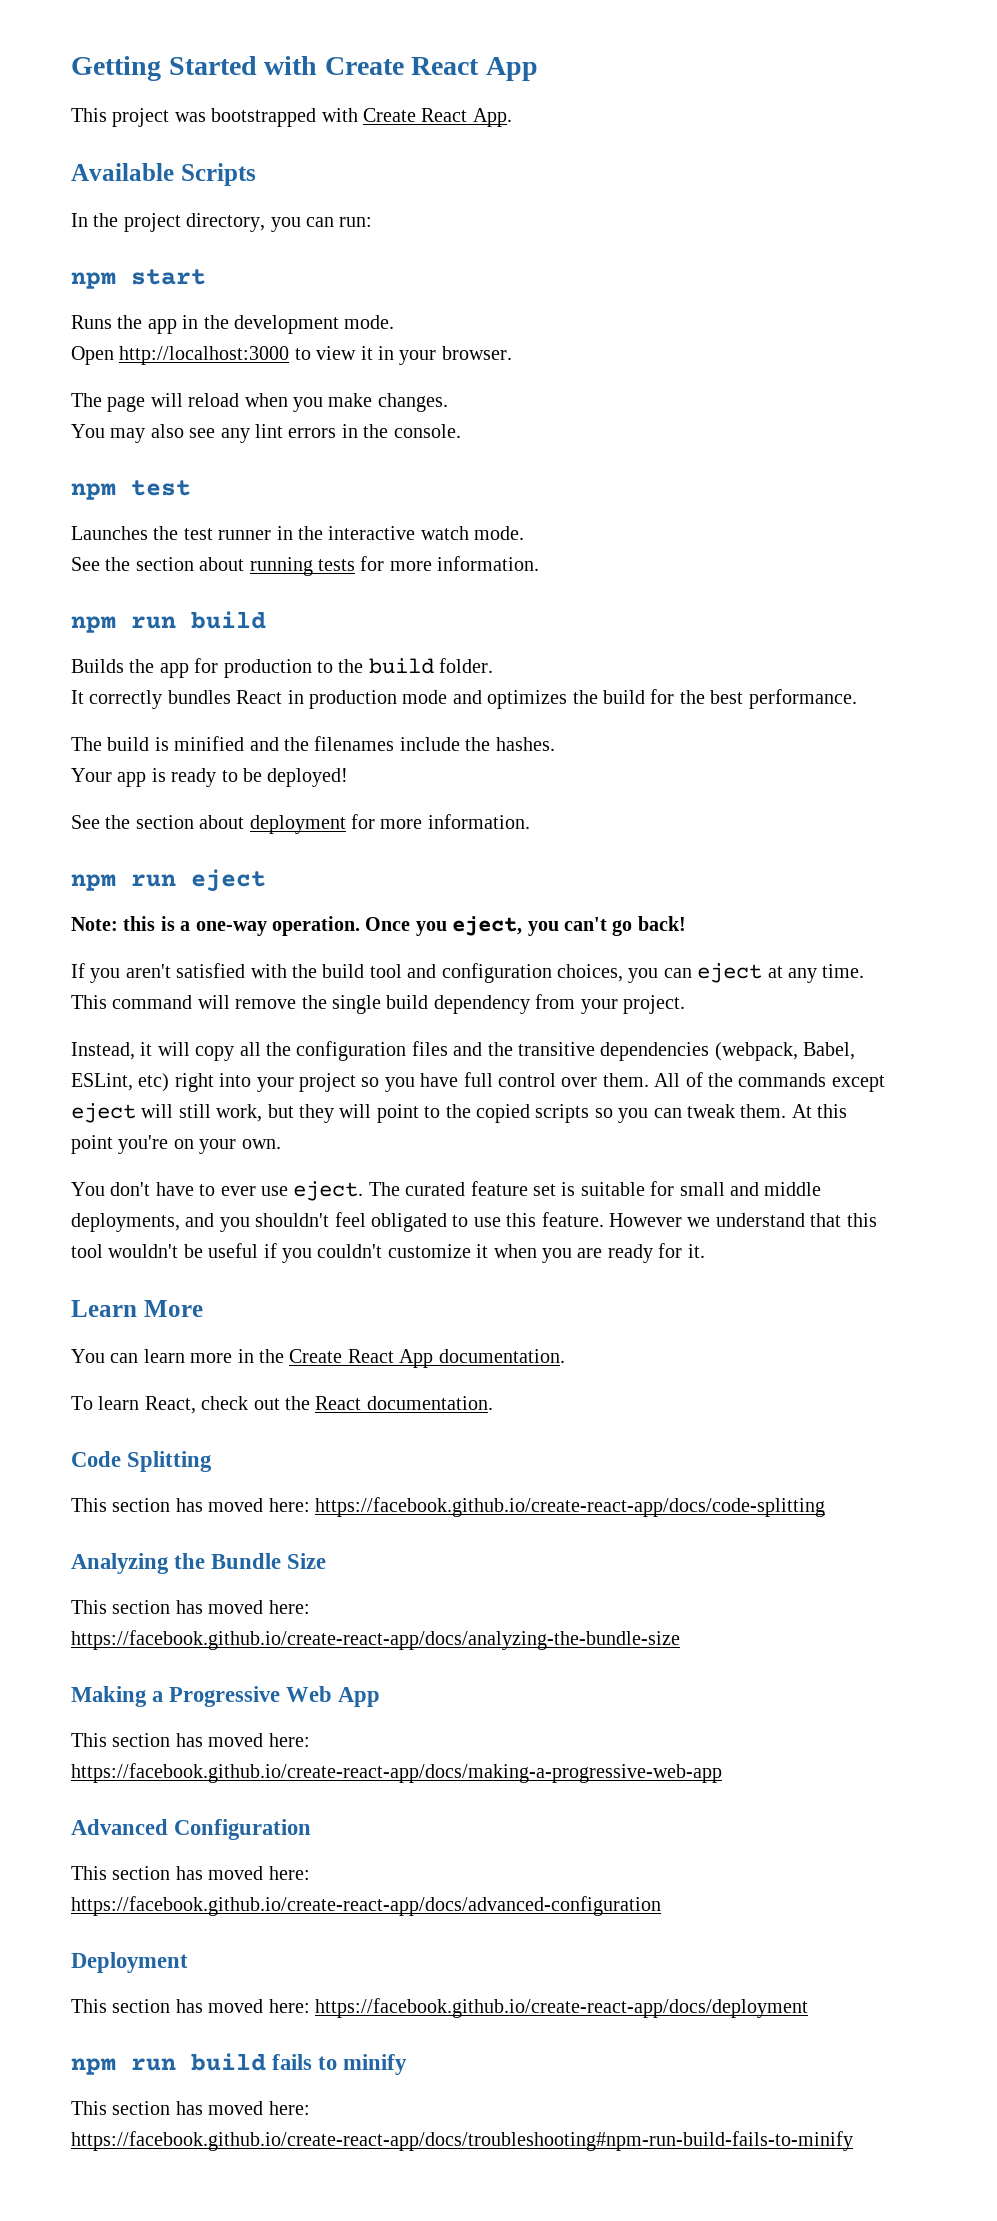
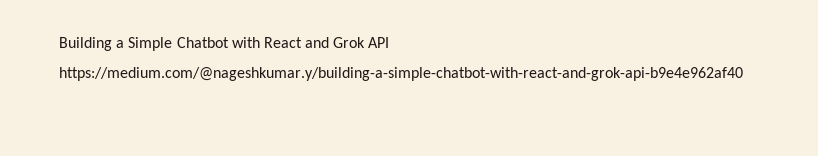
[71,56,538,81] [71,108,512,127] [71,163,256,186] [71,213,373,232] [71,269,206,289] [71,315,395,334] [71,346,512,365] [71,393,448,412] [71,424,461,443] [71,480,191,500] [71,526,525,540] [71,556,540,576] [71,611,266,633] [71,658,494,678] [71,689,857,709] [71,736,555,751] [71,768,349,787] [71,814,530,834] [71,869,266,892] [71,916,686,936] [71,963,865,983] [71,994,685,1014] [71,1041,856,1061] [71,1072,885,1092] [71,1103,848,1123] [71,1135,281,1154] [71,1181,822,1201] [71,1212,877,1232] [71,1243,705,1263] [71,1300,203,1317] [71,1349,565,1368] [71,1396,493,1414] [71,1451,213,1472] [71,1497,825,1517] [71,1553,327,1574] [71,1600,310,1614] [71,1630,680,1650] [71,1686,381,1707] [71,1733,310,1747] [71,1763,722,1783] [71,1819,312,1840] [71,1866,310,1880] [71,1896,661,1916] [71,1952,188,1973] [71,1998,808,2018] [71,2053,408,2075] [71,2101,310,2115] [71,2131,853,2151] Getting Started with Create React App // This project was bootstrapped with Create React App. // Available Scripts // In the project directory, you can run: // npm start // Runs the app in the development mode. // Open http://localhost:3000 to view it in your browser. // The page will reload when you make changes. // You may also see any lint errors in the console. // npm test // Launches the test runner in the interactive watch mode. // See the section about running tests for more information. // npm run build // Builds the app for production to the build folder. // It correctly bundles React in production mode and optimizes the build for the best performance. // The build is minified and the filenames include the hashes. // Your app is ready to be deployed! // See the section about deployment for more information. // npm run eject // Note: this is a one-way operation. Once you eject, you can't go back! // If you aren't satisfied with the build tool and configuration choices, you can eject at any time. This command will remove the single build dependency from your project. // Instead, it will copy all the configuration files and the transitive dependencies (webpack, Babel, ESLint, etc) right into your project so you have full control over them. All of the commands except eject will still work, but they will point to the copied scripts so you can tweak them. At this point you're on your own. // You don't have to ever use eject. The curated feature set is suitable for small and middle deployments, and you shouldn't feel obligated to use this feature. However we understand that this tool wouldn't be useful if you couldn't customize it when you are ready for it. // Learn More // You can learn more in the Create React App documentation. // To learn React, check out the React documentation. // Code Splitting // This section has moved here: https://facebook.github.io/create-react-app/docs/code-splitting // Analyzing the Bundle Size // This section has moved here: https://facebook.github.io/create-react-app/docs/analyzing-the-bundle-size // Making a Progressive Web App // This section has moved here: https://facebook.github.io/create-react-app/docs/making-a-progressive-web-app // Advanced Configuration // This section has moved here: https://facebook.github.io/create-react-app/docs/advanced-configuration // Deployment // This section has moved here: https://facebook.github.io/create-react-app/docs/deployment // npm run build fails to minify // This section has moved here: https://facebook.github.io/create-react-app/docs/troubleshooting#npm-run-build-fails-to-minify -> [59,37,390,51] [59,67,743,81] Building a Simple Chatbot with React and Grok API // https://medium.com/@nageshkumar.y/building-a-simple-chatbot-with-react-and-grok-api-b9e4e962af40

